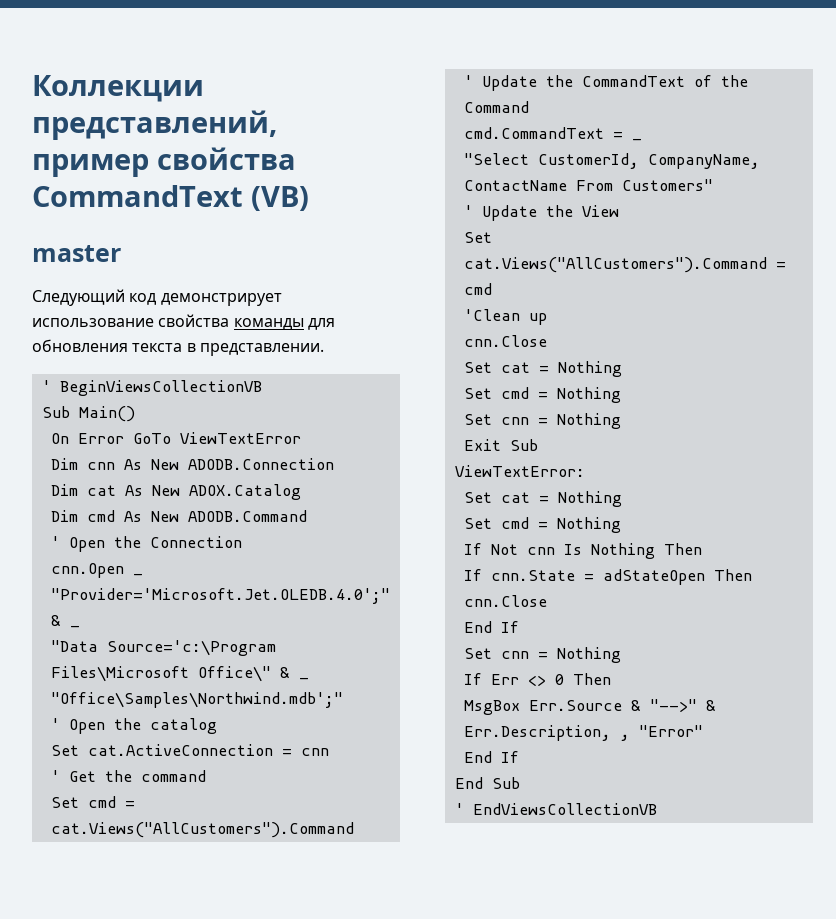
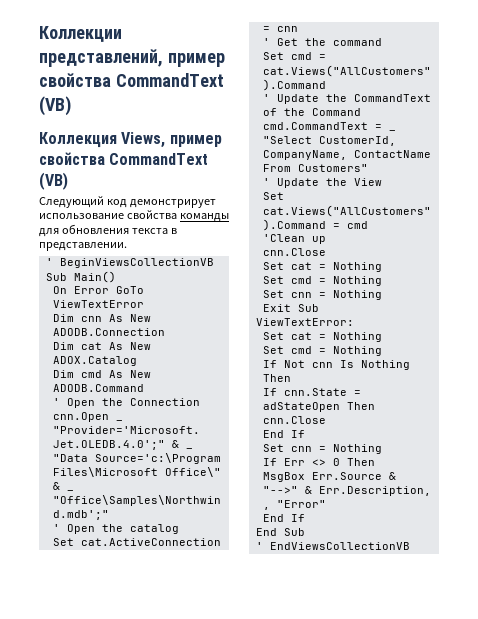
[32,245,121,262] master -> [39,132,222,148] [39,152,209,165] [39,172,68,190] Коллекция Views, пример свойства CommandText (VB)

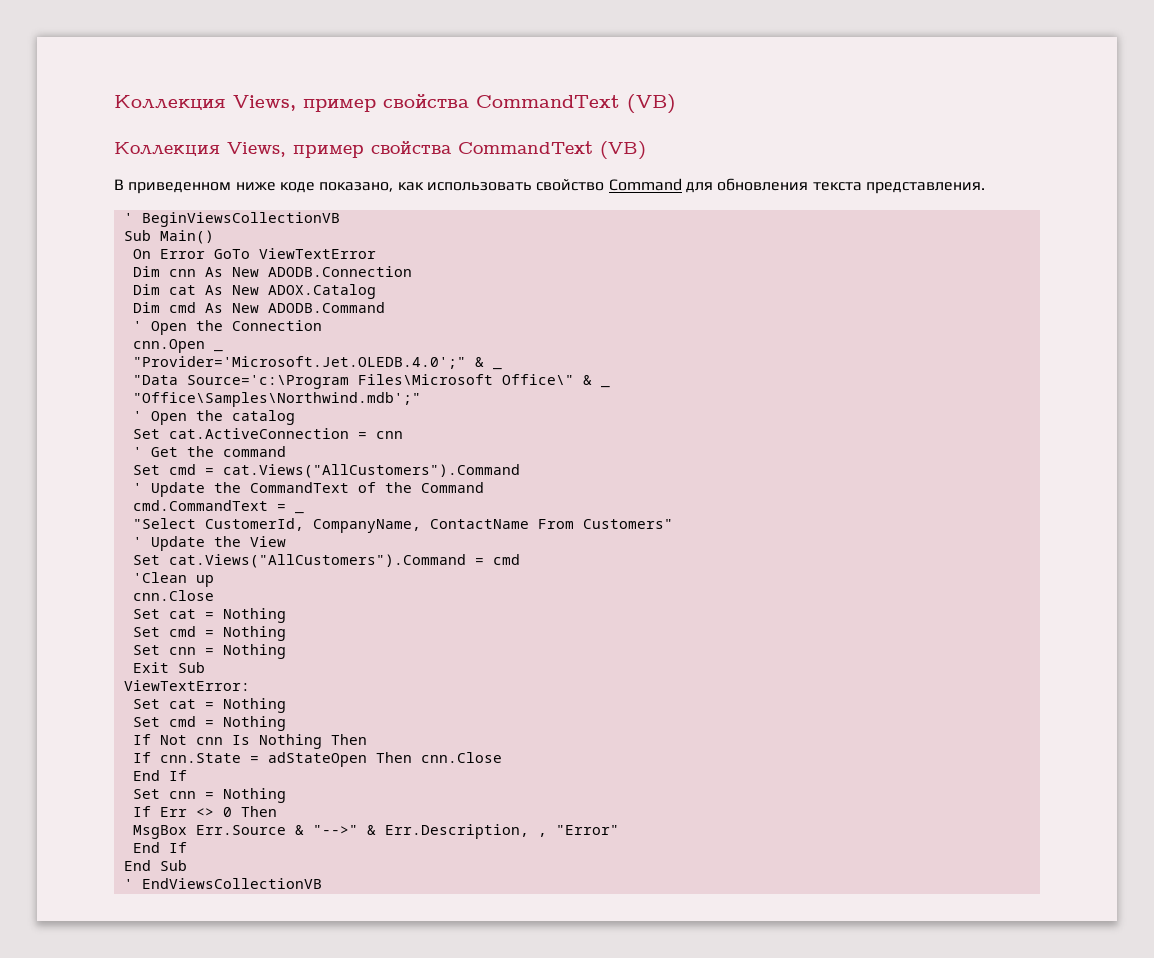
[39,26,122,42] [39,49,163,67] Коллекции представлений, -> [114,95,296,111] Коллекция Views,
[39,196,216,208] [39,210,229,222] Следующий код демонстрирует использование свойства команды -> [114,178,682,194] В приведенном ниже коде показано, как использовать свойство Command
[170,228,177,234] [39,242,127,251] в представлении. -> [865,182,985,194] представления.

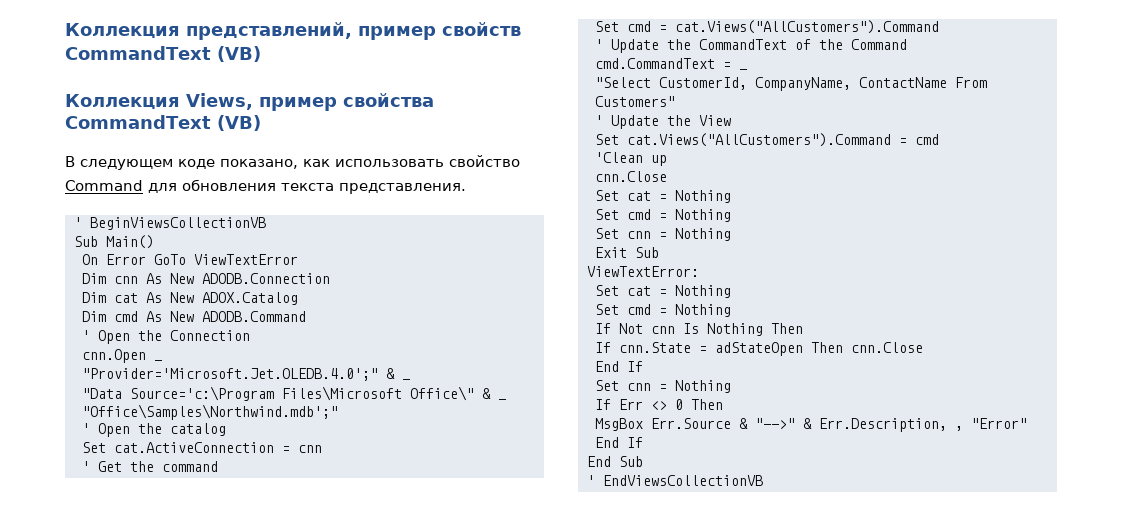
[114,94,469,112] Коллекция Views, пример свойства -> [65,22,521,40] Коллекция представлений, пример свойств
[128,182,276,194] приведенном ниже -> [80,159,173,170] следующем

